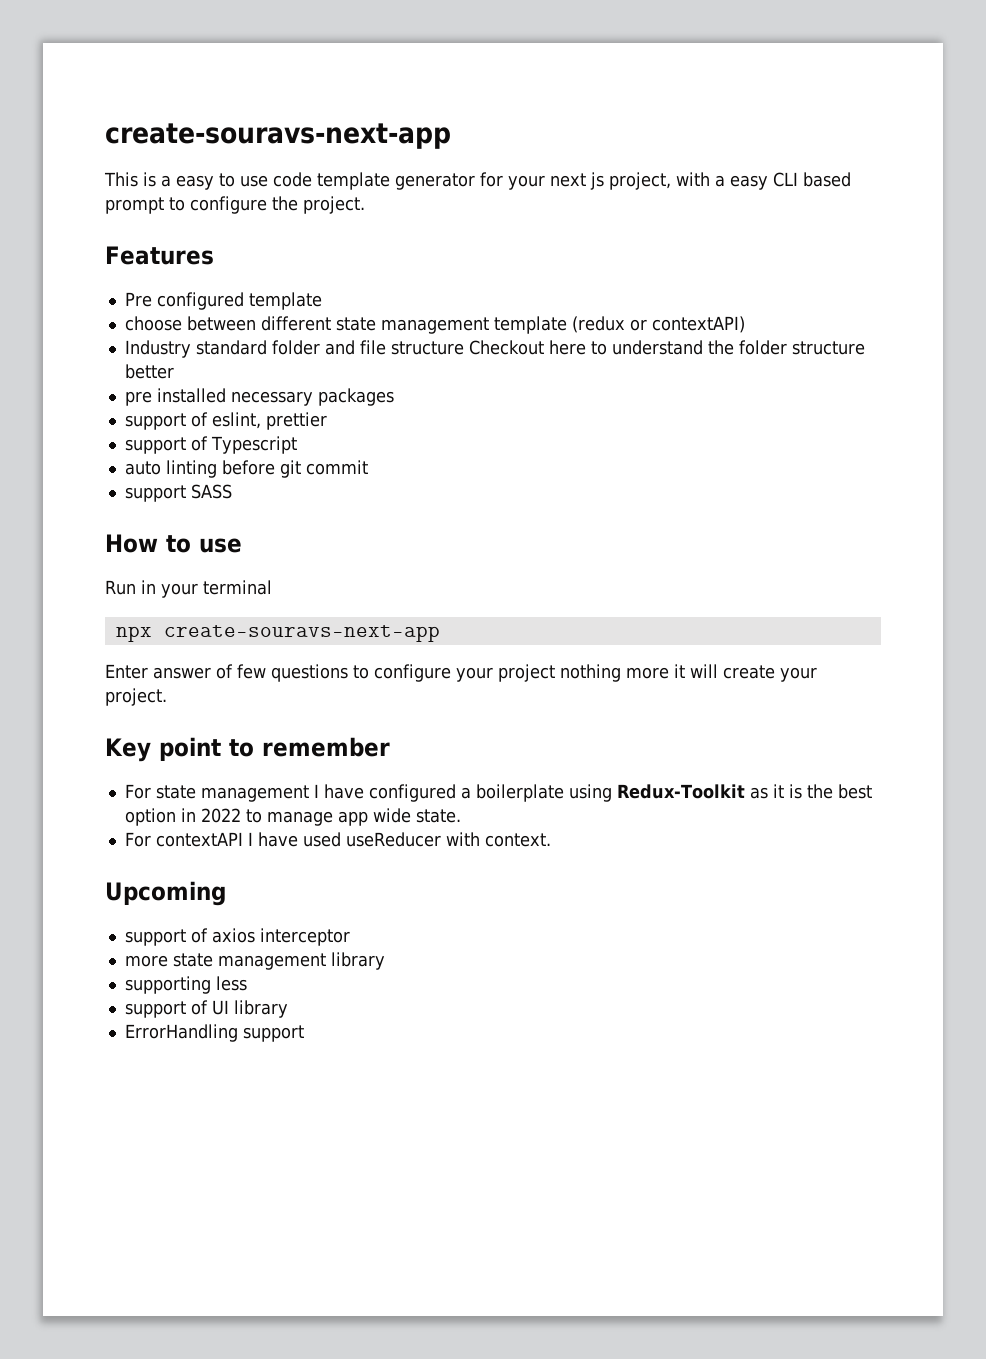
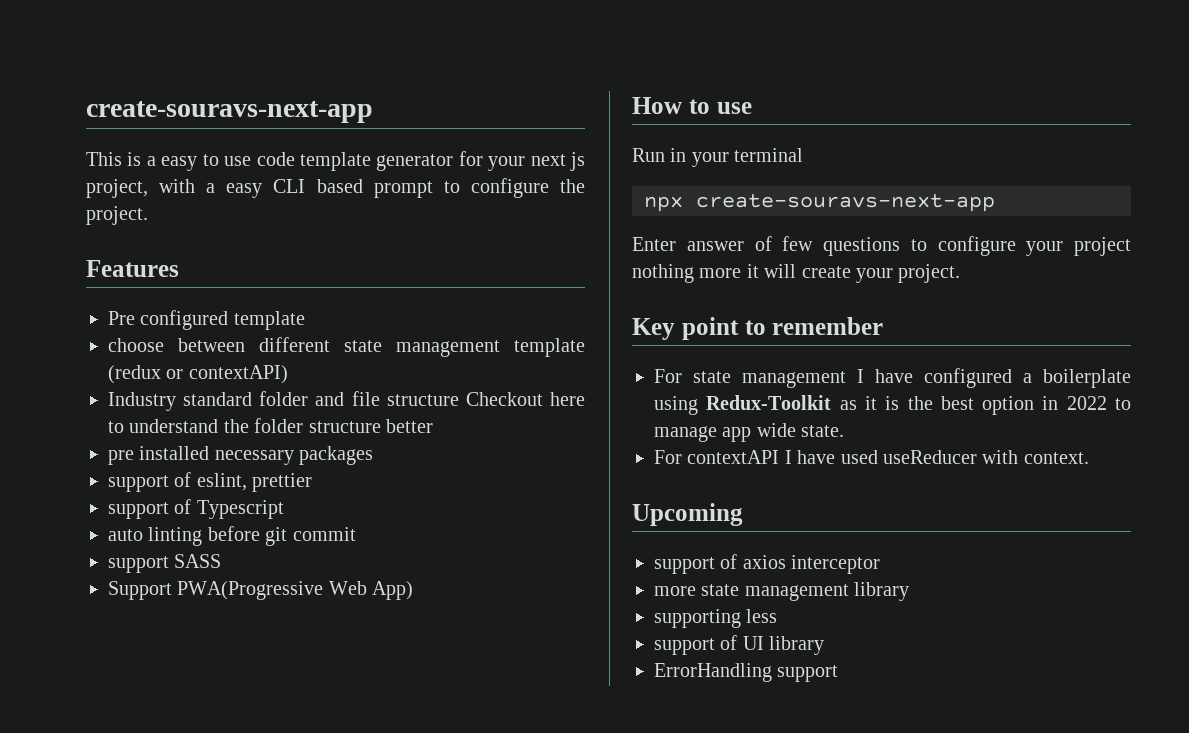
(232, 491) none -> [108,581,414,600] // Support PWA(Progressive Web App)

